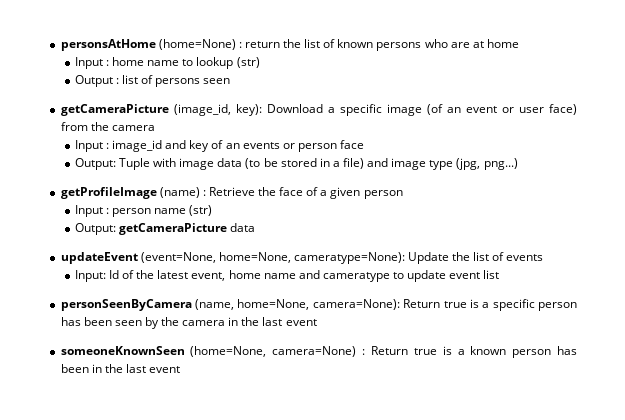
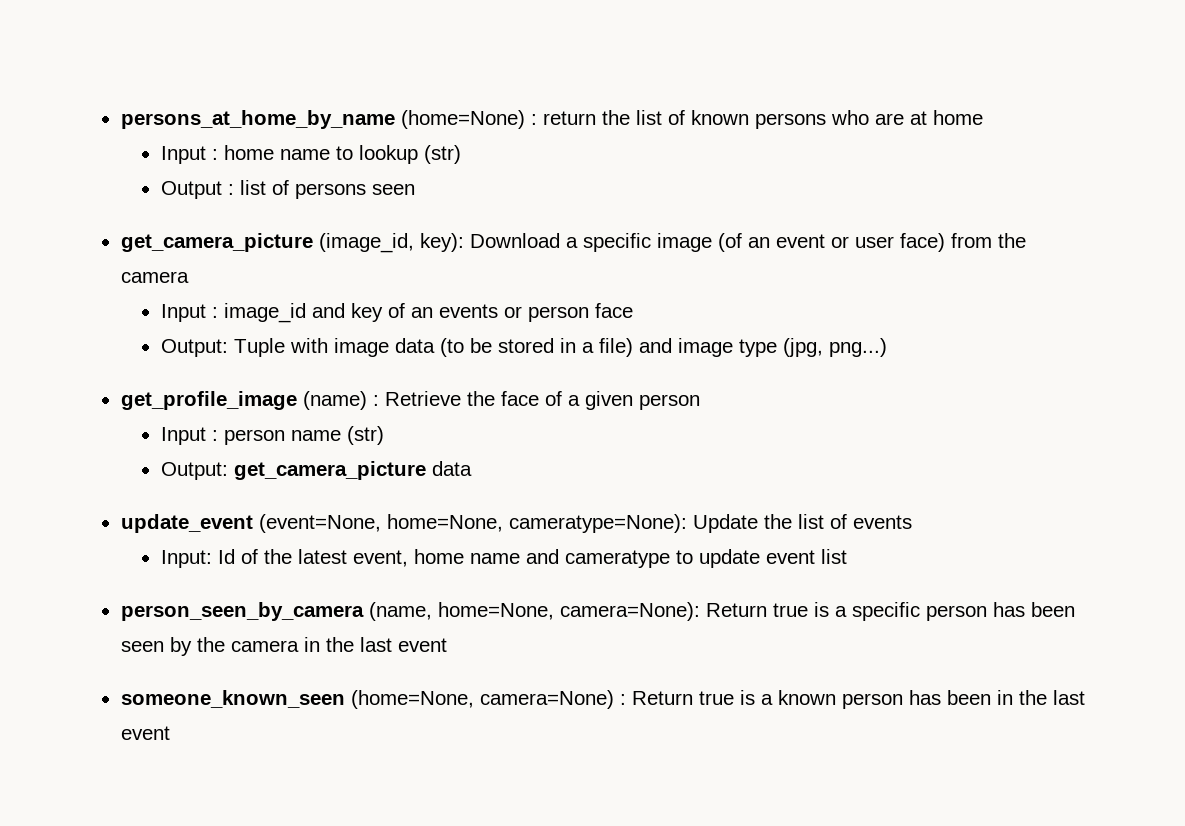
[60,39,156,51] personsAtHome -> [120,110,395,129] persons_at_home_by_name
[60,104,169,116] getCameraPicture -> [120,233,313,252] get_camera_picture
[60,187,157,199] getProfileImage -> [120,391,297,410] get_profile_image
[119,223,228,235] getCameraPicture -> [233,461,426,480] get_camera_picture
[60,252,138,264] updateEvent -> [120,514,253,533] update_event
[60,299,192,311] personSeenByCamera -> [120,602,364,621] person_seen_by_camera
[60,346,185,355] someoneKnownSeen -> [120,690,345,708] someone_known_seen

